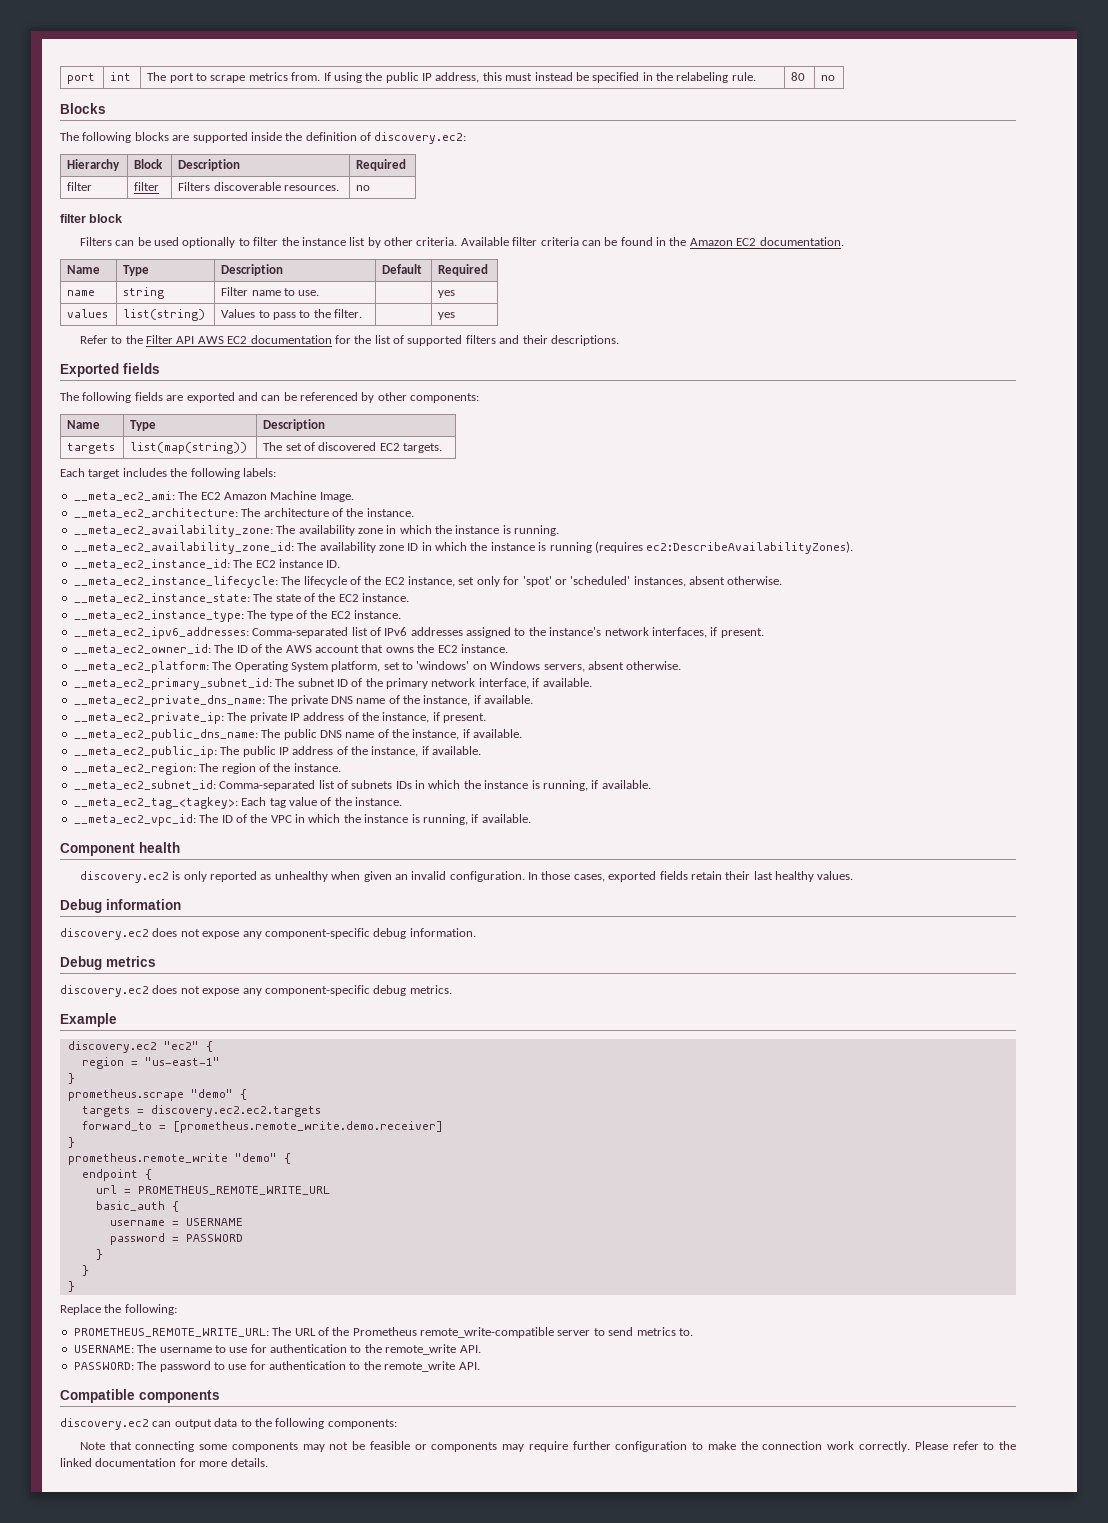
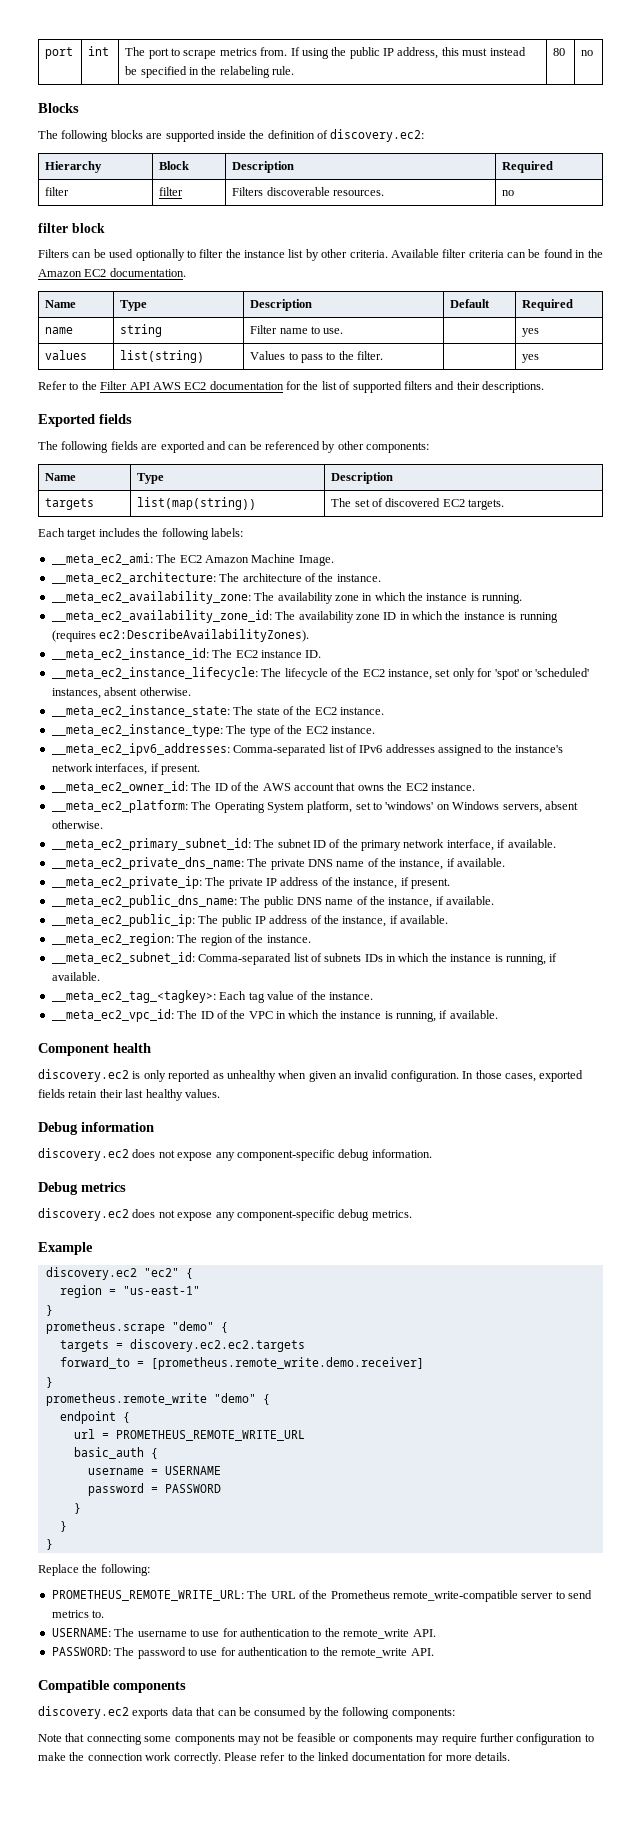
[152,1418,252,1429] can output data to -> [132,1707,322,1719] exports data that can be consumed by

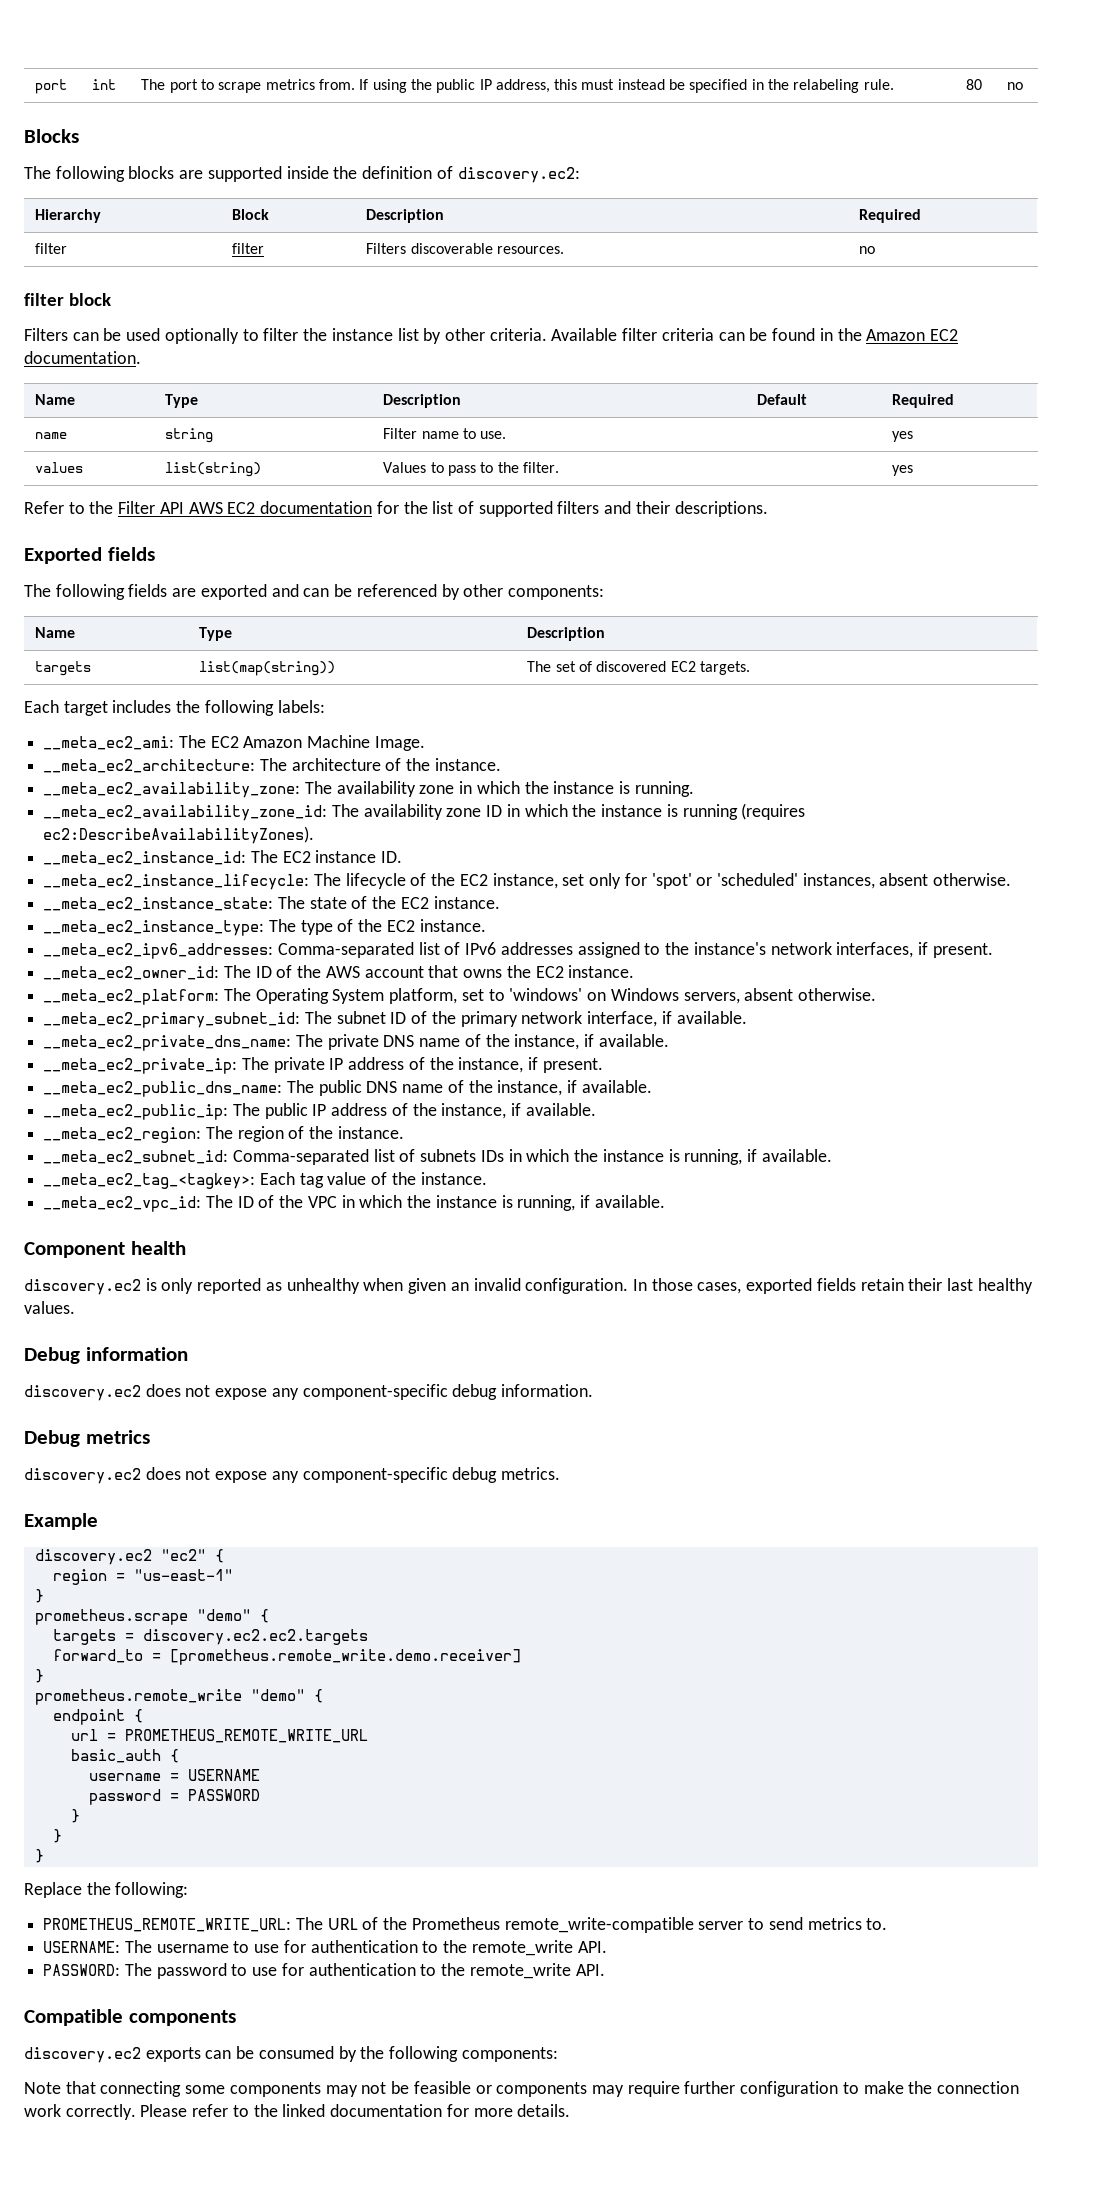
[171,1707,216,1716] data that -> (201, 2054) none

